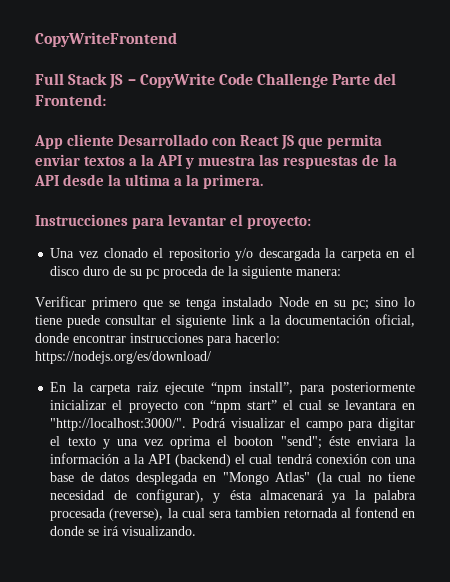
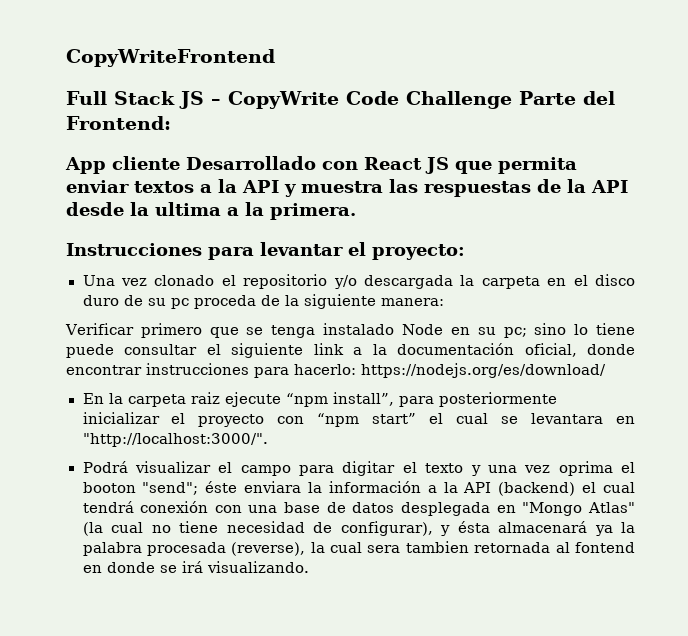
(187, 424) none -> (268, 440) //

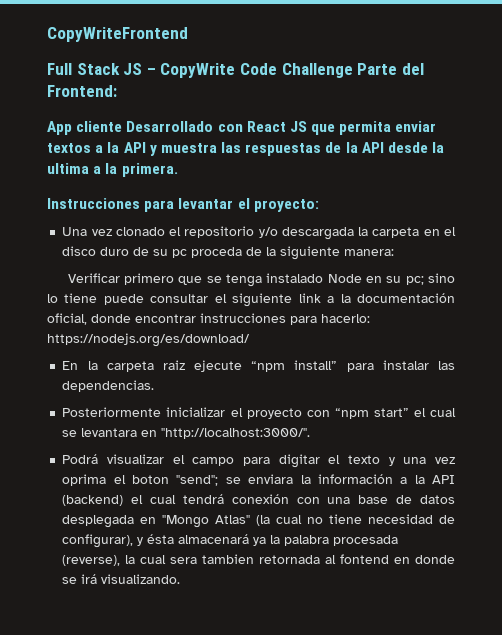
[332,392,557,407] install”, para posteriormente -> [294,360,456,372] [62,380,155,392] [62,407,162,417] install” para instalar las dependencias. // Posteriormente
[82,481,238,495] booton "send"; éste -> [132,475,241,486] boton "send"; se

